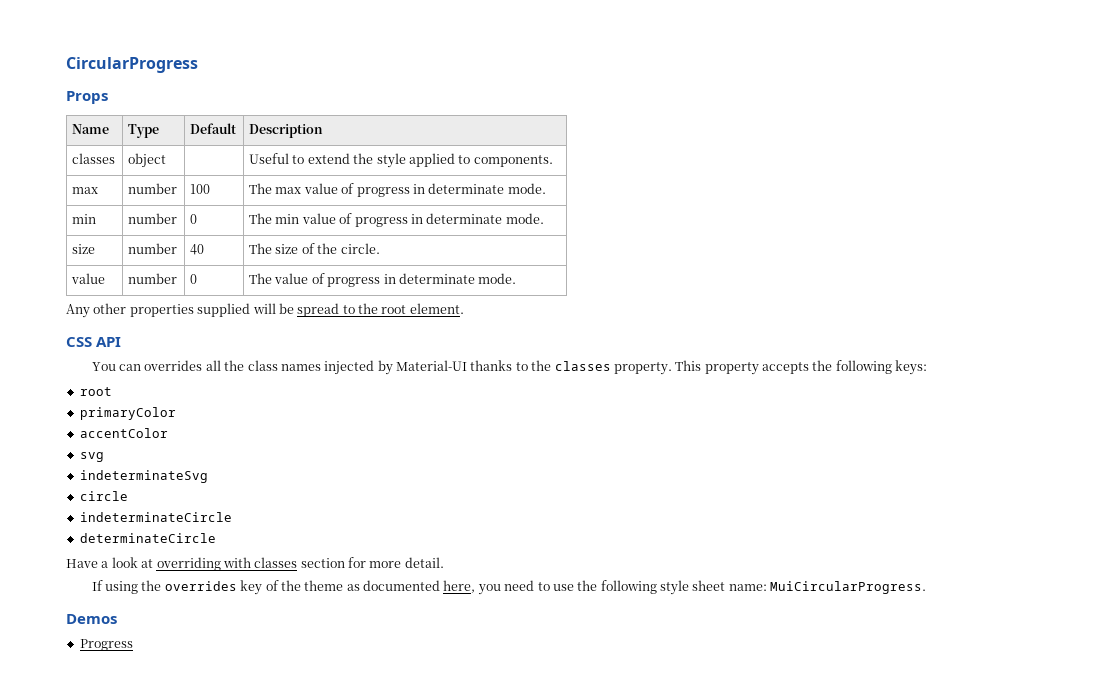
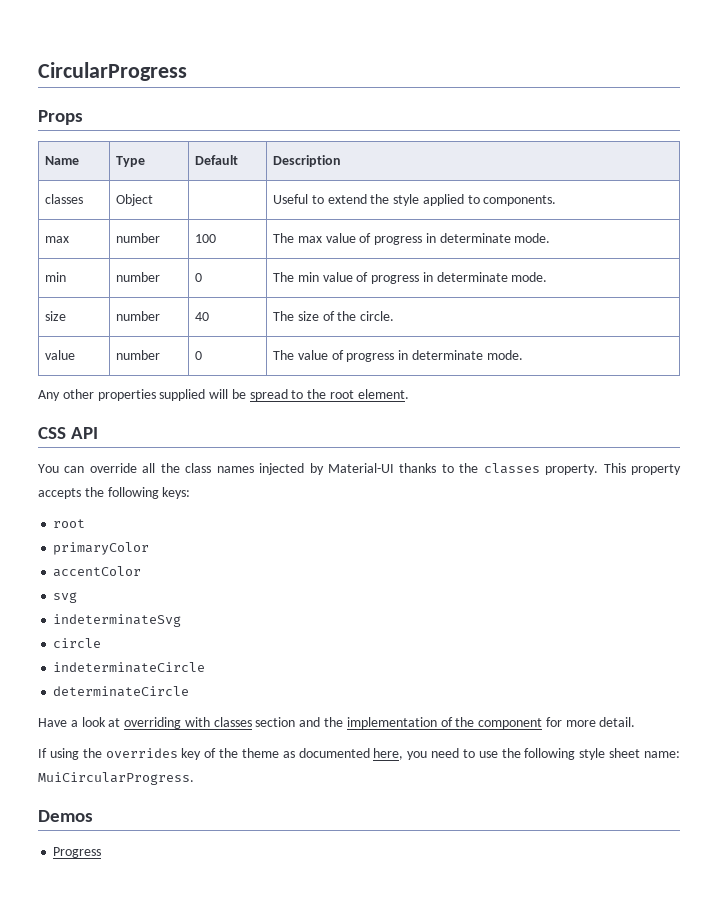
[128,153,167,168] object -> [115,194,153,206] Object
[144,360,203,371] overrides -> [89,463,137,473] override
(345, 563) none -> [299,717,543,729] and the implementation of the component

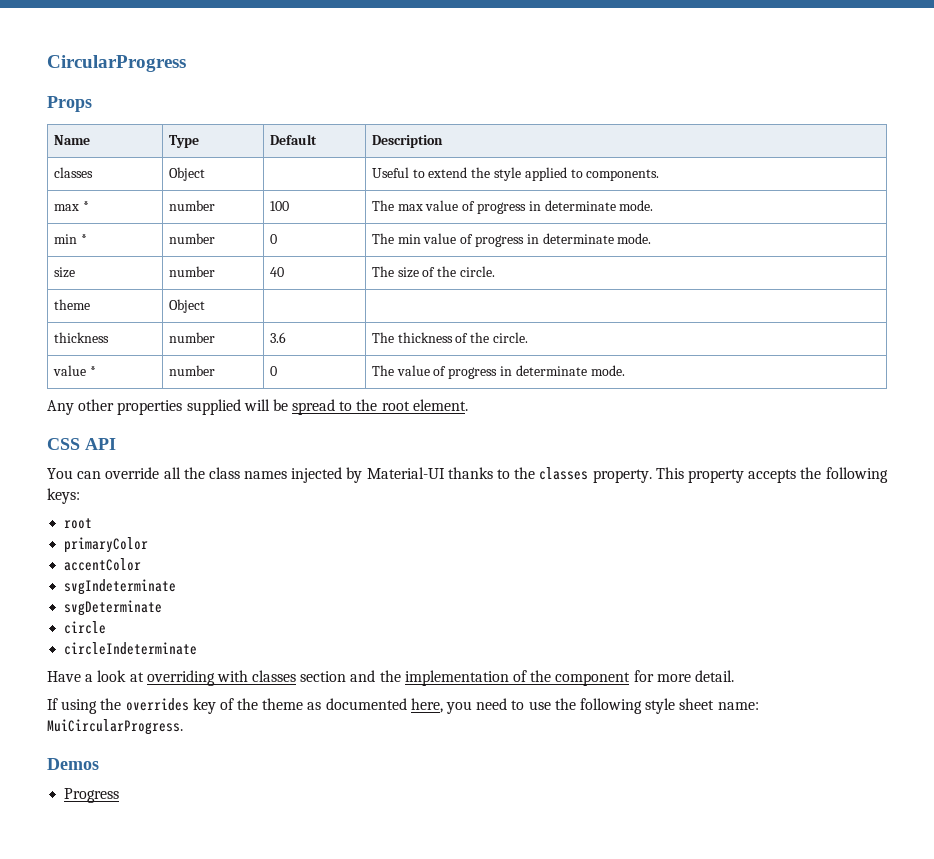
(69, 239) none -> [82,201,89,211] *
(66, 277) none -> [80,234,87,244] *
[44,350,75,360] // value -> [53,299,90,310] [168,299,205,313] [53,332,109,343] [168,332,215,343] [269,332,286,343] [371,332,528,343] [52,365,96,376] // theme | Object | | // thickness | number | 3.6 | The thickness of the circle. // value *
[53,592,78,603] [53,614,182,627] svg // indeterminateSvg -> [64,579,177,595] [64,600,163,616] svgIndeterminate // svgDeterminate
[53,662,206,673] [53,686,190,697] indeterminateCircle // determinateCircle -> [64,642,198,655] circleIndeterminate

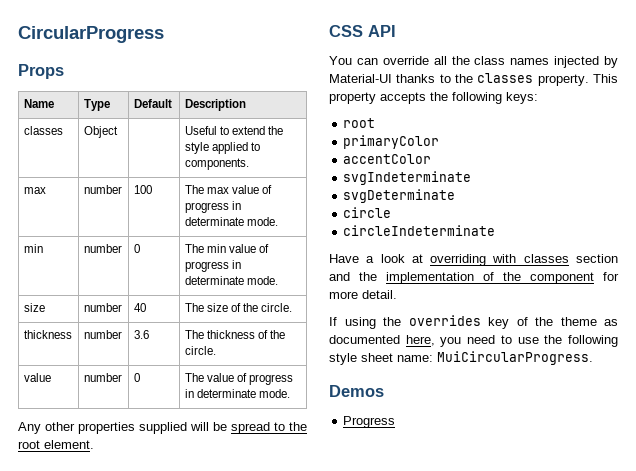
[82,201,89,211] * -> (46, 190) none
[80,234,87,244] * -> (43, 248) none
[53,299,90,310] [168,299,205,313] // theme | Object | | -> (293, 307) none
[89,366,96,376] * -> (51, 377) none

